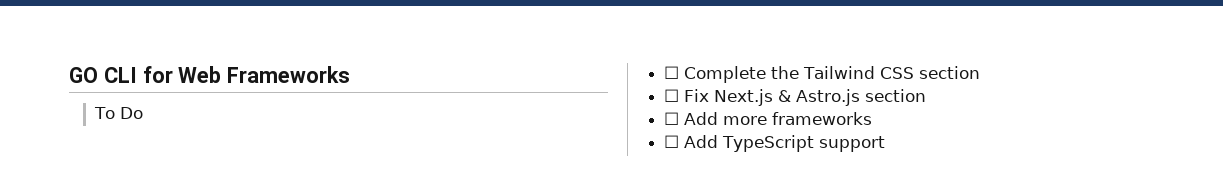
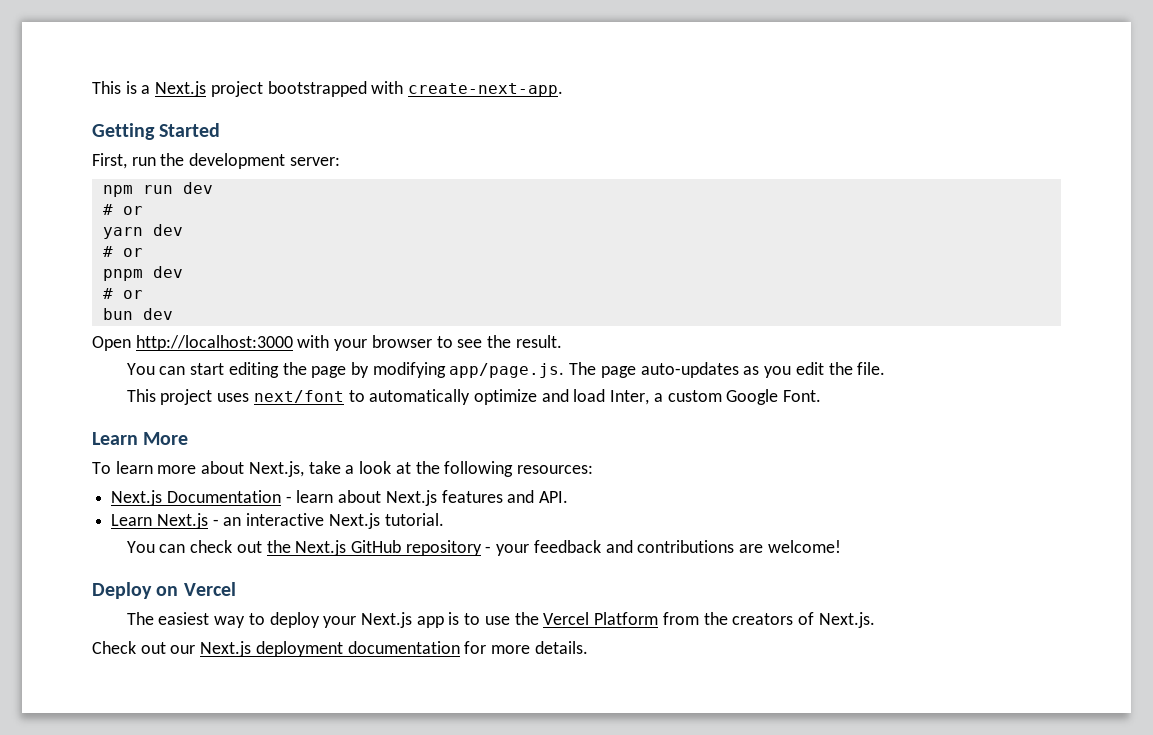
[69,66,351,83] [93,107,143,119] [664,66,981,83] [664,89,927,106] [664,112,873,125] [664,135,886,152] GO CLI for Web Frameworks // To Do // ☐ Complete the Tailwind CSS section // ☐ Fix Next.js & Astro.js section // ☐ Add more frameworks // ☐ Add TypeScript support -> [92,81,564,97] [92,123,221,140] [92,153,340,169] [102,182,213,197] [102,204,143,215] [102,224,183,239] [102,246,143,257] [102,266,183,281] [102,288,143,299] [102,308,173,320] [92,335,562,351] [126,362,886,378] [126,389,822,405] [92,432,189,445] [92,461,593,477] [111,490,569,506] [111,513,444,529] [126,540,841,556] [92,582,236,599] [126,612,875,628] [92,641,588,657] This is a Next.js project bootstrapped with create-next-app. // Getting Started // First, run the development server: // npm run dev // # or // yarn dev // # or // pnpm dev // # or // bun dev // Open http://localhost:3000 with your browser to see the result. // You can start editing the page by modifying app/page.js. The page auto-updates as you edit the file. // This project uses next/font to automatically optimize and load Inter, a custom Google Font. // Learn More // To learn more about Next.js, take a look at the following resources: // Next.js Documentation - learn about Next.js features and API. // Learn Next.js - an interactive Next.js tutorial. // You can check out the Next.js GitHub repository - your feedback and contributions are welcome! // Deploy on Vercel // The easiest way to deploy your Next.js app is to use the Vercel Platform from the creators of Next.js. // Check out our Next.js deployment documentation for more details.

